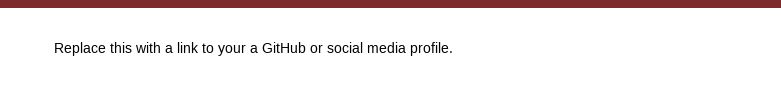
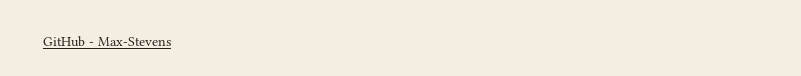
[54,42,453,56] Replace this with a link to your a GitHub or social media profile. -> [43,36,171,47] GitHub - Max-Stevens

